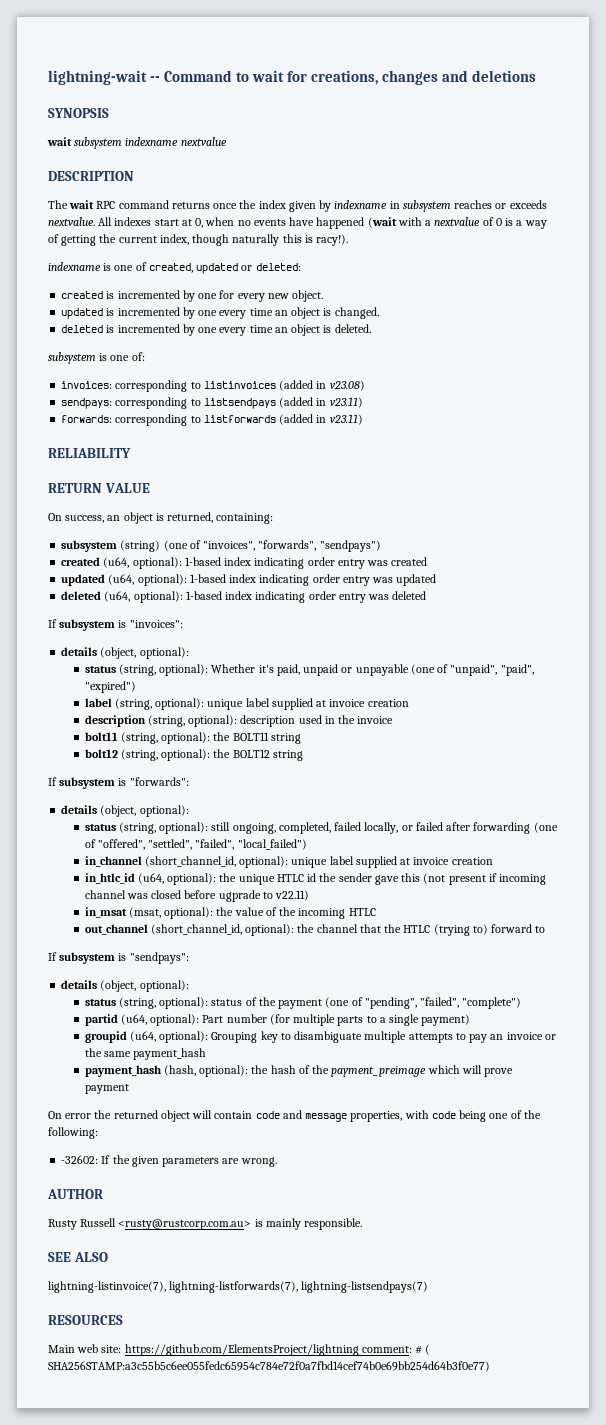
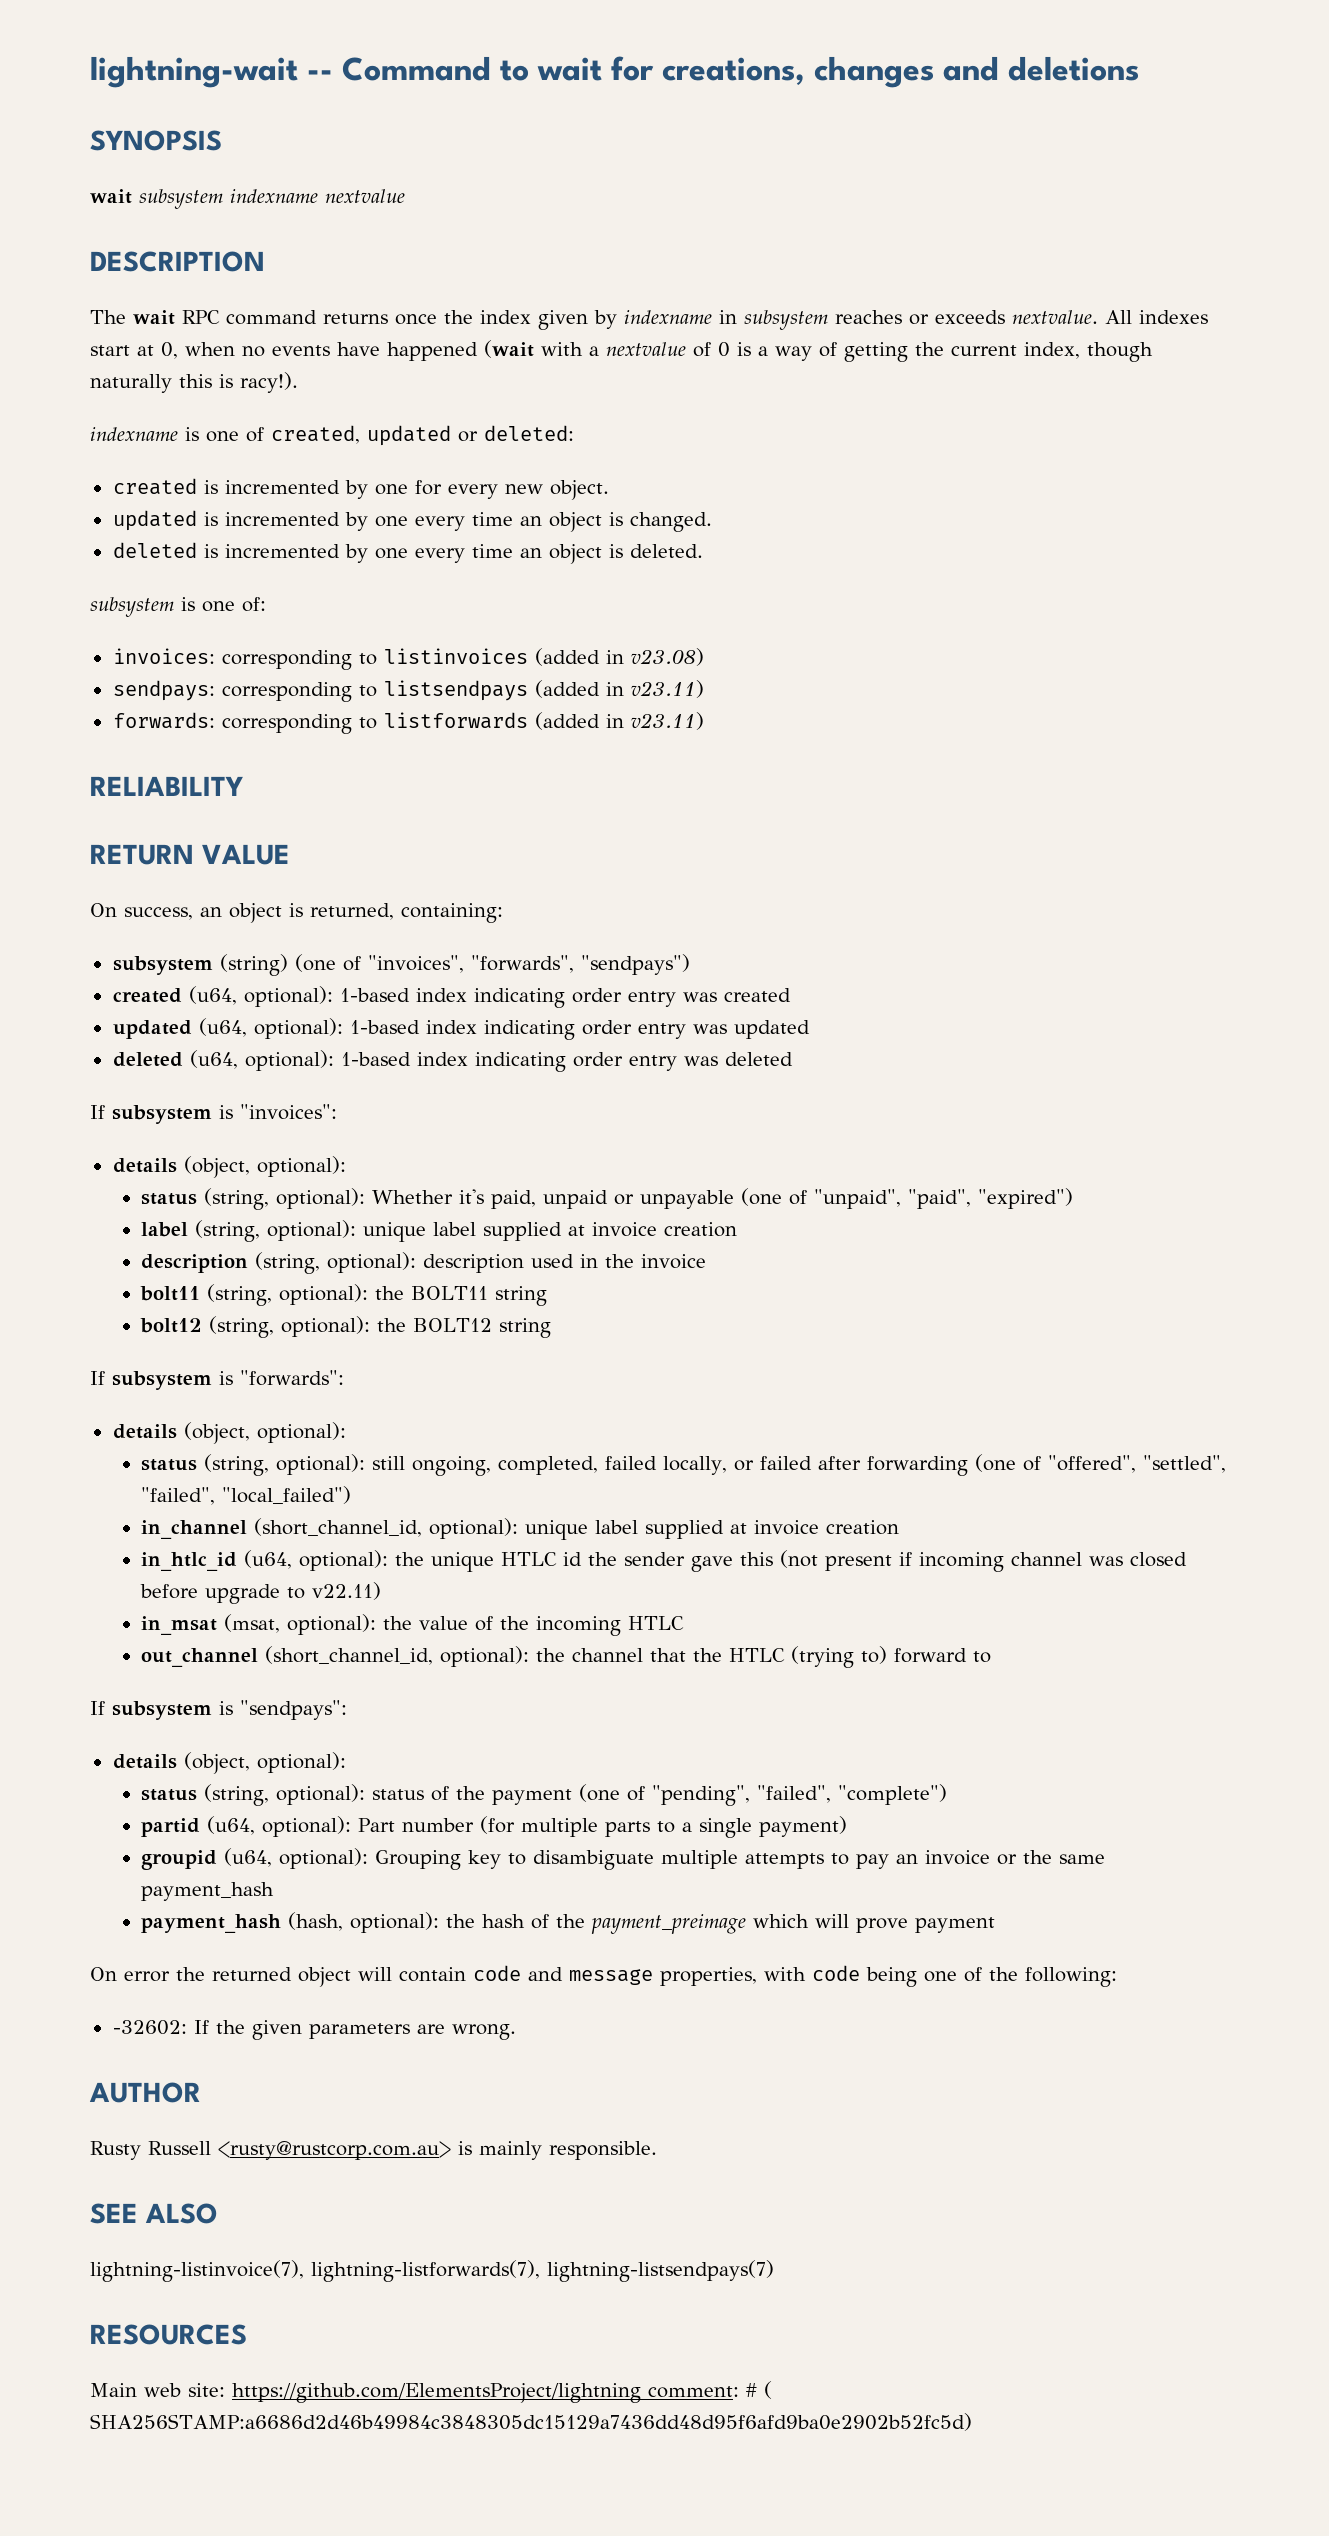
[218,890,261,902] ugprade -> [205,1584,281,1604] upgrade
[48,1361,490,1372] SHA256STAMP:a3c55b5c6ee055fedc65954c784e72f0a7fbd14cef74b0e69bb254d64b3f0e77) -> [90,2413,972,2431] SHA256STAMP:a6686d2d46b49984c3848305dc15129a7436dd48d95f6afd9ba0e2902b52fc5d)

